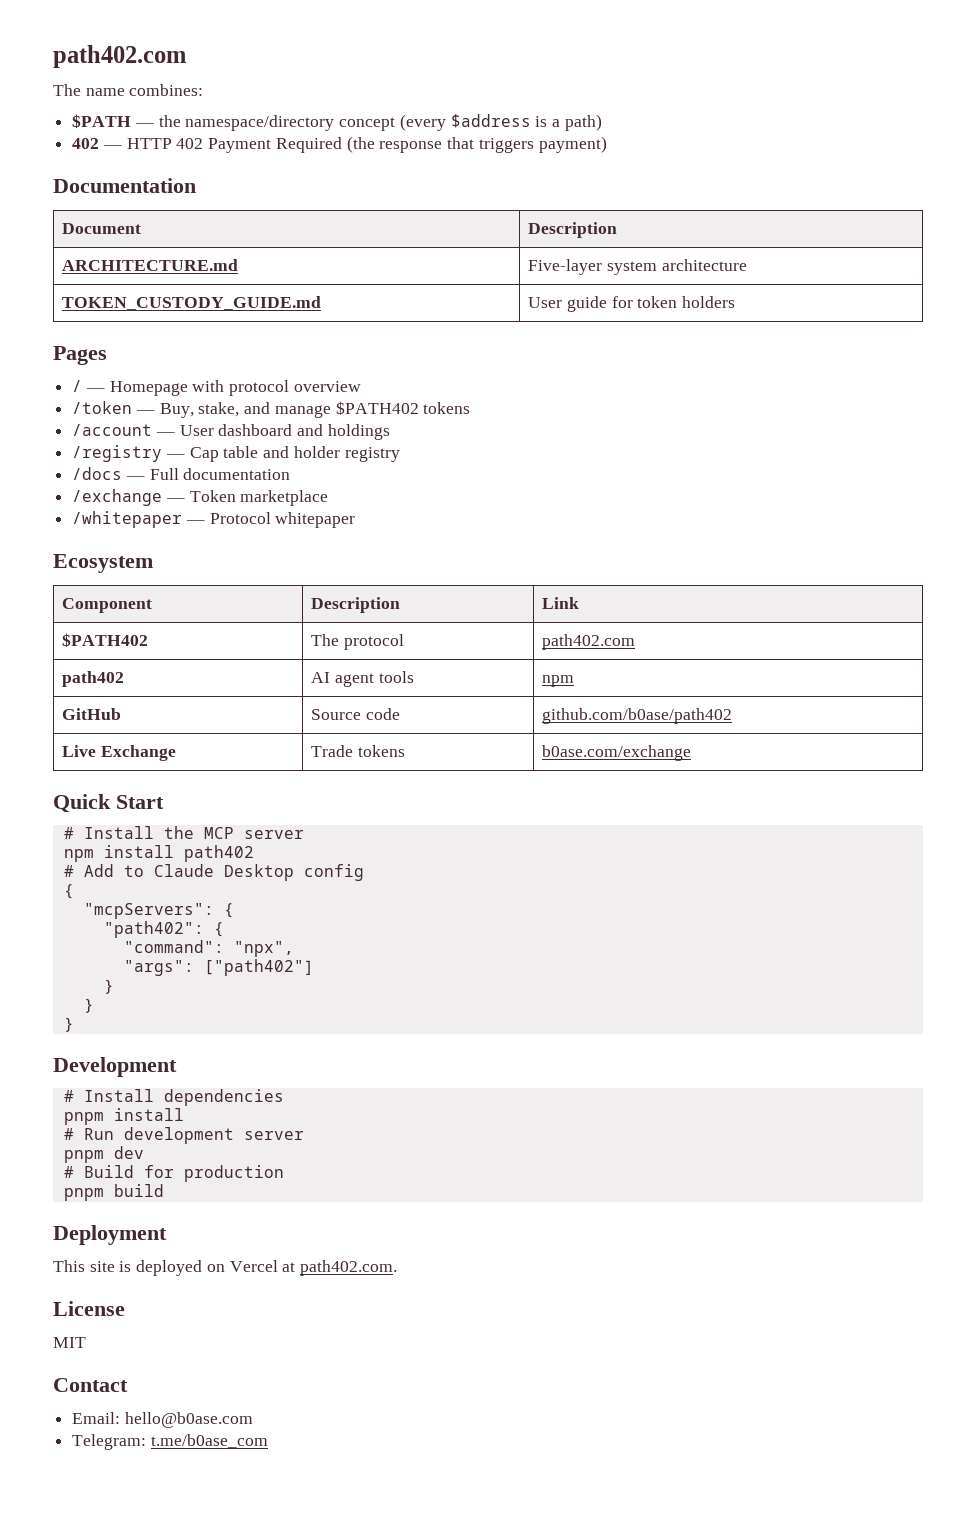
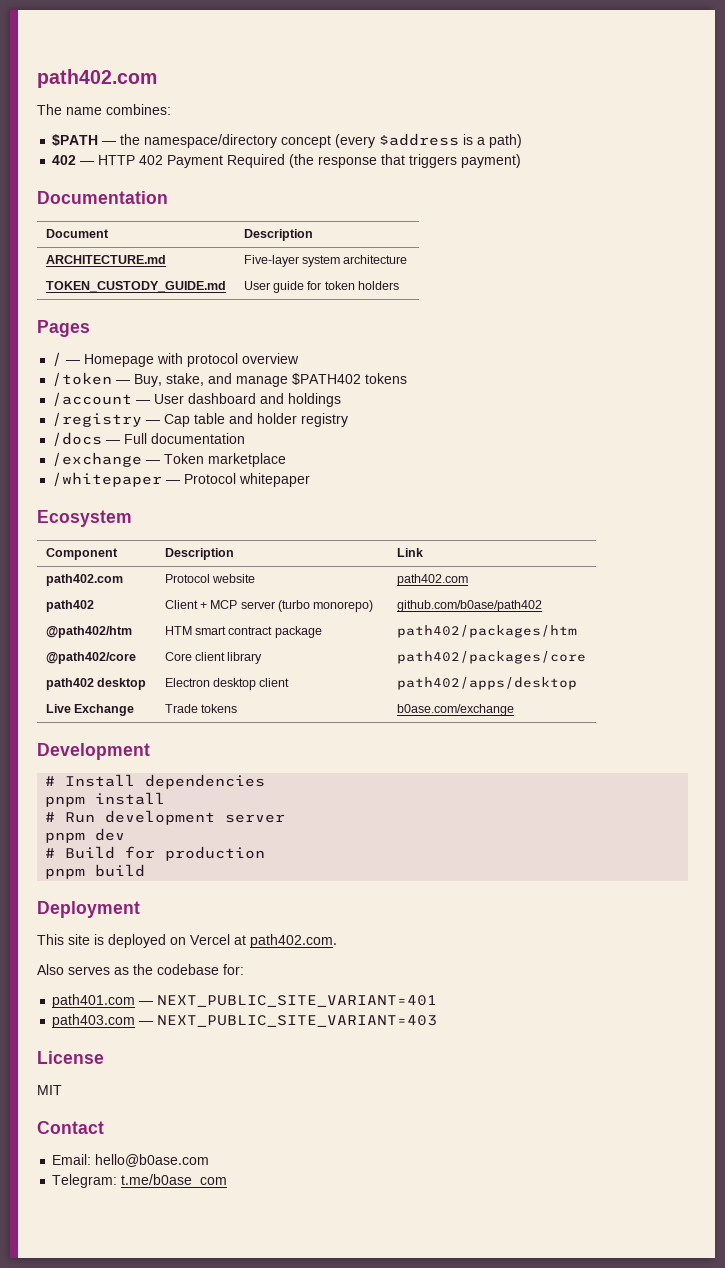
[62,633,149,647] [311,634,404,650] $PATH402 | The protocol -> [45,574,123,586] [164,574,255,583] path402.com | Protocol website
[311,671,414,687] [542,675,575,687] [62,708,122,720] [311,708,400,720] [542,708,733,724] AI agent tools | npm // GitHub | Source code | github.com/b0ase/path402 -> [164,600,374,612] [396,600,542,612] [45,626,132,638] [164,626,322,638] [396,625,577,638] [45,652,136,664] [164,652,263,664] [396,651,586,664] [45,678,146,690] [164,678,290,690] [396,677,577,690] Client + MCP server (turbo monorepo) | github.com/b0ase/path402 // @path402/htm | HTM smart contract package | path402/packages/htm // @path402/core | Core client library | path402/packages/core // path402 desktop | Electron desktop client | path402/apps/desktop
[53,794,164,813] [63,826,304,839] [63,845,254,862] [63,864,364,881] [63,884,74,899] [83,903,234,919] [103,921,224,938] [123,940,294,957] [123,959,314,976] [103,979,114,994] [83,998,94,1013] [63,1017,74,1032] // Quick Start // # Install the MCP server // npm install path402 // # Add to Claude Desktop config // { // "mcpServers": { // "path402": { // "command": "npx", // "args": ["path402"] // } // } // } -> (514, 710) none
(398, 1268) none -> [37,964,244,975] [52,994,438,1008] [52,1014,438,1028] // Also serves as the codebase for: // path401.com — NEXT_PUBLIC_SITE_VARIANT=401 // path403.com — NEXT_PUBLIC_SITE_VARIANT=403

